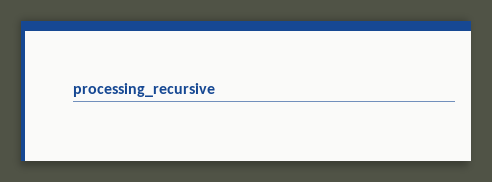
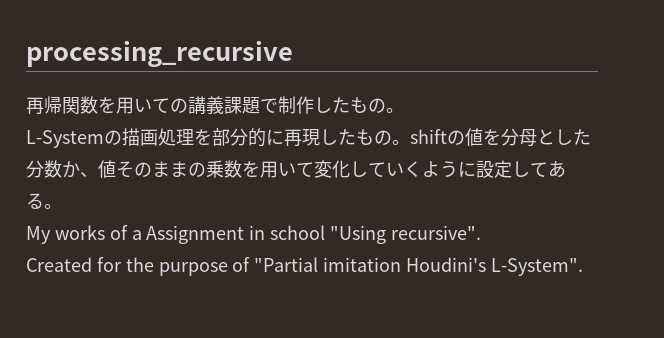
(215, 90) none -> [26,96,404,115] [26,128,591,148] [26,160,566,178] [26,193,62,209] [26,225,481,244] [26,257,583,276] // 再帰関数を用いての講義課題で制作したもの。 // L-Systemの描画処理を部分的に再現したもの。shiftの値を分母とした分数か、値そのままの乗数を用いて変化していくように設定してある。 // My works of a Assignment in school "Using recursive". // Created for the purpose of "Partial imitation Houdini's L-System".

